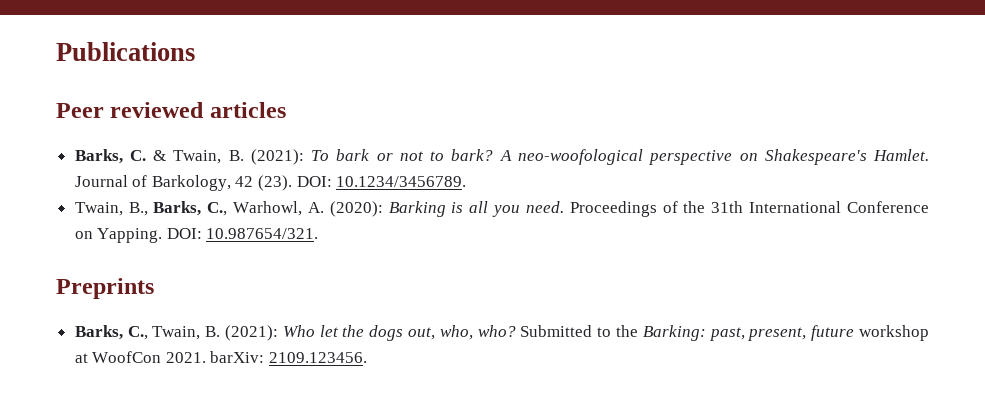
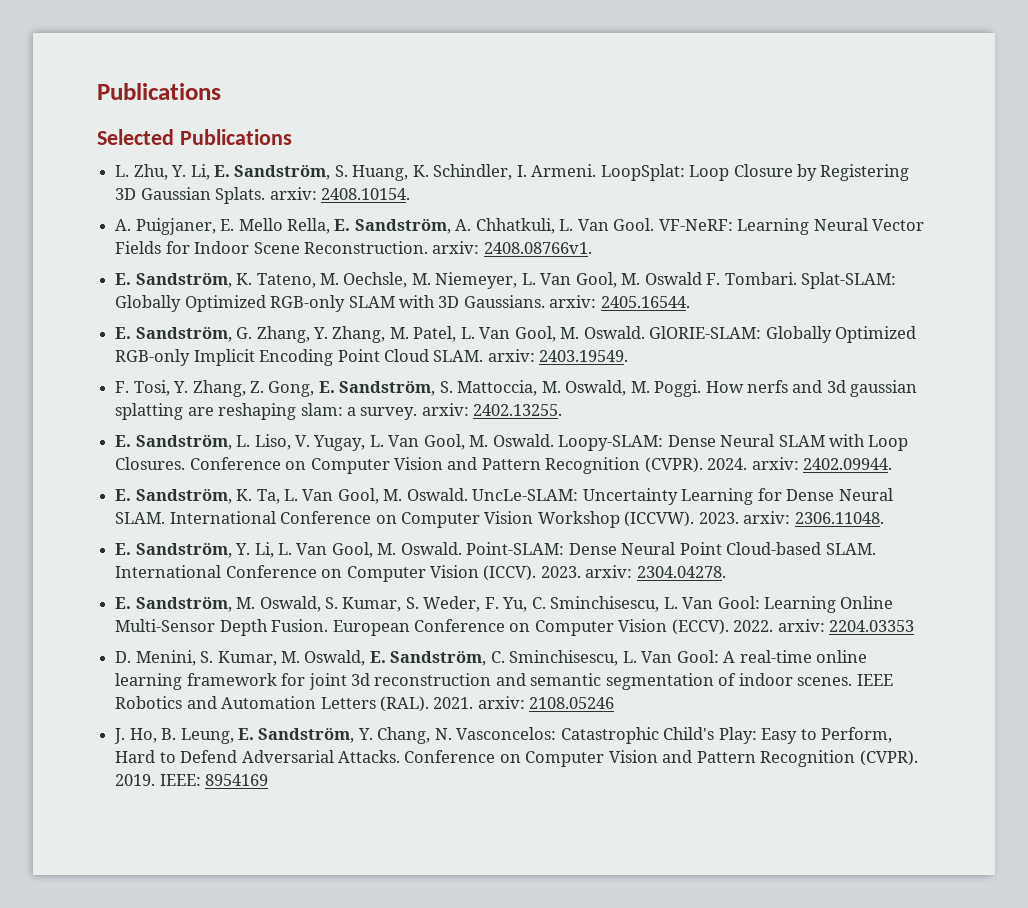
[56,42,195,61] [56,102,286,118] [74,149,929,165] [74,175,467,191] [74,201,929,217] [74,228,319,243] [56,278,154,299] [74,325,929,341] [74,351,368,363] Publications // Peer reviewed articles // Barks, C. & Twain, B. (2021): To bark or not to bark? A neo-woofological perspective on Shakespeare's Hamlet. Journal of Barkology, 42 (23). DOI: 10.1234/3456789. // Twain, B., Barks, C., Warhowl, A. (2020): Barking is all you need. Proceedings of the 31th International Conference on Yapping. DOI: 10.987654/321. // Preprints // Barks, C., Twain, B. (2021): Who let the dogs out, who, who? Submitted to the Barking: past, present, future workshop at WoofCon 2021. barXiv: 2109.123456. -> [97,83,221,100] [97,129,292,145] [115,164,910,181] [115,187,410,204] [115,218,924,235] [115,241,592,254] [115,272,896,289] [115,295,690,312] [115,326,916,343] [115,349,629,366] [115,380,918,397] [115,403,563,420] [115,434,909,451] [115,457,893,474] [115,488,893,505] [115,511,884,528] [115,542,876,558] [115,565,726,582] [115,596,894,613] [115,619,915,636] [115,650,867,666] [115,673,893,690] [115,696,615,712] [114,727,892,744] [115,750,918,767] [115,774,269,786] Publications // Selected Publications // L. Zhu, Y. Li, E. Sandström, S. Huang, K. Schindler, I. Armeni. LoopSplat: Loop Closure by Registering 3D Gaussian Splats. arxiv: 2408.10154. // A. Puigjaner, E. Mello Rella, E. Sandström, A. Chhatkuli, L. Van Gool. VF-NeRF: Learning Neural Vector Fields for Indoor Scene Reconstruction. arxiv: 2408.08766v1. // E. Sandström, K. Tateno, M. Oechsle, M. Niemeyer, L. Van Gool, M. Oswald F. Tombari. Splat-SLAM: Globally Optimized RGB-only SLAM with 3D Gaussians. arxiv: 2405.16544. // E. Sandström, G. Zhang, Y. Zhang, M. Patel, L. Van Gool, M. Oswald. GlORIE-SLAM: Globally Optimized RGB-only Implicit Encoding Point Cloud SLAM. arxiv: 2403.19549. // F. Tosi, Y. Zhang, Z. Gong, E. Sandström, S. Mattoccia, M. Oswald, M. Poggi. How nerfs and 3d gaussian splatting are reshaping slam: a survey. arxiv: 2402.13255. // E. Sandström, L. Liso, V. Yugay, L. Van Gool, M. Oswald. Loopy-SLAM: Dense Neural SLAM with Loop Closures. Conference on Computer Vision and Pattern Recognition (CVPR). 2024. arxiv: 2402.09944. // E. Sandström, K. Ta, L. Van Gool, M. Oswald. UncLe-SLAM: Uncertainty Learning for Dense Neural SLAM. International Conference on Computer Vision Workshop (ICCVW). 2023. arxiv: 2306.11048. // E. Sandström, Y. Li, L. Van Gool, M. Oswald. Point-SLAM: Dense Neural Point Cloud-based SLAM. International Conference on Computer Vision (ICCV). 2023. arxiv: 2304.04278. // E. Sandström, M. Oswald, S. Kumar, S. Weder, F. Yu, C. Sminchisescu, L. Van Gool: Learning Online Multi-Sensor Depth Fusion. European Conference on Computer Vision (ECCV). 2022. arxiv: 2204.03353 // D. Menini, S. Kumar, M. Oswald, E. Sandström, C. Sminchisescu, L. Van Gool: A real-time online learning framework for joint 3d reconstruction and semantic segmentation of indoor scenes. IEEE Robotics and Automation Letters (RAL). 2021. arxiv: 2108.05246 // J. Ho, B. Leung, E. Sandström, Y. Chang, N. Vasconcelos: Catastrophic Child's Play: Easy to Perform, Hard to Defend Adversarial Attacks. Conference on Computer Vision and Pattern Recognition (CVPR). 2019. IEEE: 8954169

